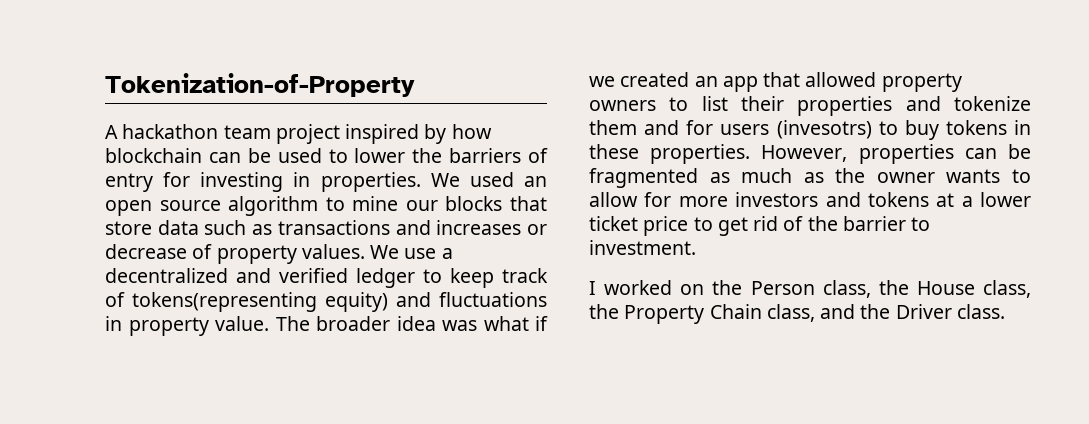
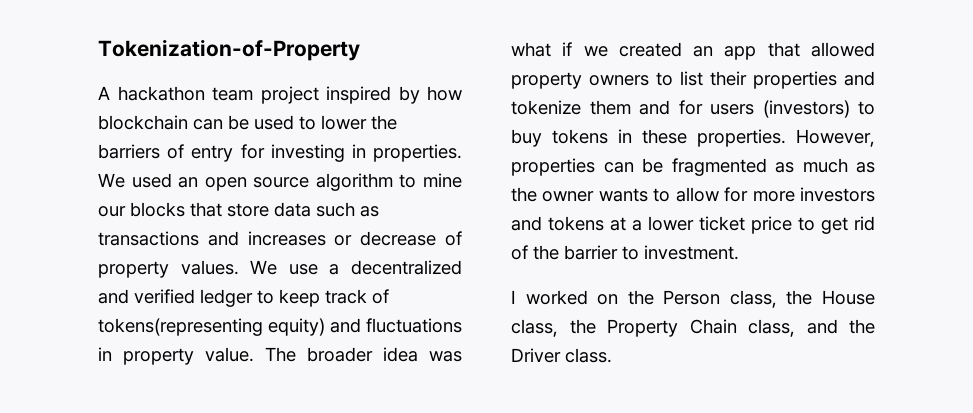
[776,120,872,139] (invesotrs) -> [762,100,850,118] (investors)

